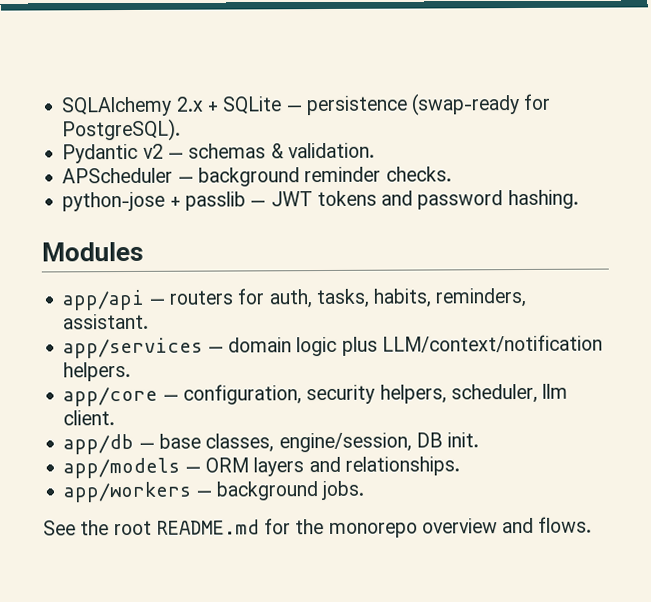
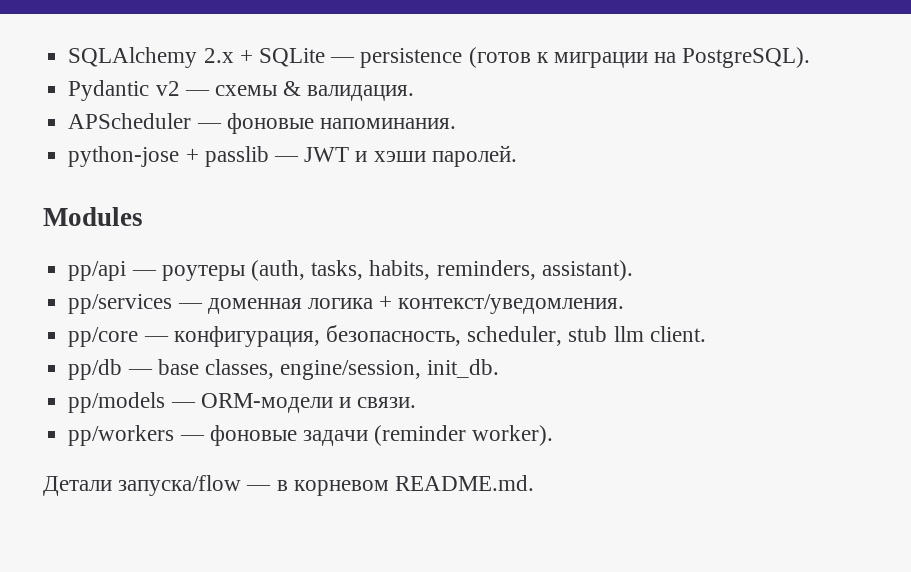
[411,93,552,116] (swap-ready for -> [468,47,677,68] (готов к миграции на
[188,142,375,159] schemas & validation. -> [214,81,415,101] схемы & валидация.
[197,166,452,187] background reminder checks. -> [226,113,456,134] фоновые напоминания.
[316,189,579,210] [41,241,144,262] [62,287,528,311] [63,313,150,330] [63,334,603,359] [63,361,132,382] [63,383,538,407] tokens and password hashing. // Modules // app/api — routers for auth, tasks, habits, reminders, assistant. // app/services — domain logic plus LLM/context/notification helpers. // app/core — configuration, security helpers, scheduler, -> [355,145,517,167] [43,207,143,226] [68,260,633,281] [68,294,625,314] [68,325,608,347] и хэши паролей. // Modules // pp/api — роутеры (auth, tasks, habits, reminders, assistant). // pp/services — доменная логика + контекст/уведомления. // pp/core — конфигурация, безопасность, scheduler, stub
[63,433,135,455] app/db -> [68,359,123,380] pp/db
[415,432,480,448] [63,456,460,479] [63,480,366,503] [43,516,593,538] DB init. // app/models — ORM layers and relationships. // app/workers — background jobs. // See the root README.md for the monorepo overview and flows. -> [427,359,500,378] [68,392,417,413] [68,425,554,446] [43,475,535,496] init_db. // pp/models — ORM-модели и связи. // pp/workers — фоновые задачи (reminder worker). // Детали запуска/flow — в корневом README.md.

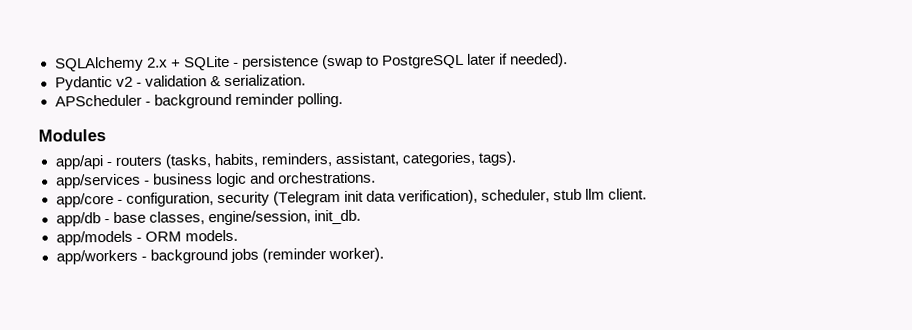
[330,47,811,68] [68,80,415,101] [68,113,456,134] [68,145,517,167] [43,207,143,226] [68,260,633,281] [68,294,625,314] [68,325,461,347] — persistence (готов к миграции на PostgreSQL). // Pydantic v2 — схемы & валидация. // APScheduler — фоновые напоминания. // python-jose + passlib — JWT и хэши паролей. // Modules // pp/api — роутеры (auth, tasks, habits, reminders, assistant). // pp/services — доменная логика + контекст/уведомления. // pp/core — конфигурация, безопасность, -> [232,53,569,70] [54,74,306,91] [54,92,343,109] [38,129,106,142] [54,151,517,170] [55,171,376,189] [55,189,478,208] - persistence (swap to PostgreSQL later if needed). // Pydantic v2 - validation & serialization. // APScheduler - background reminder polling. // Modules // app/api - routers (tasks, habits, reminders, assistant, categories, tags). // app/services - business logic and orchestrations. // app/core - configuration, security (Telegram init data verification),
[68,359,153,380] pp/db — -> [55,212,110,227] app/db -
[68,392,417,413] [68,425,554,446] [43,475,535,496] pp/models — ORM-модели и связи. // pp/workers — фоновые задачи (reminder worker). // Детали запуска/flow — в корневом README.md. -> [55,229,238,246] [55,247,384,265] app/models - ORM models. // app/workers - background jobs (reminder worker).

